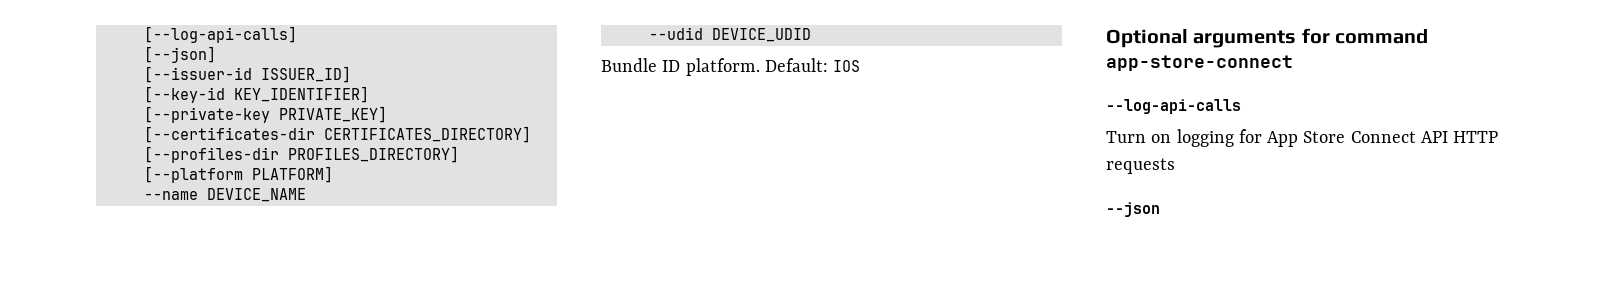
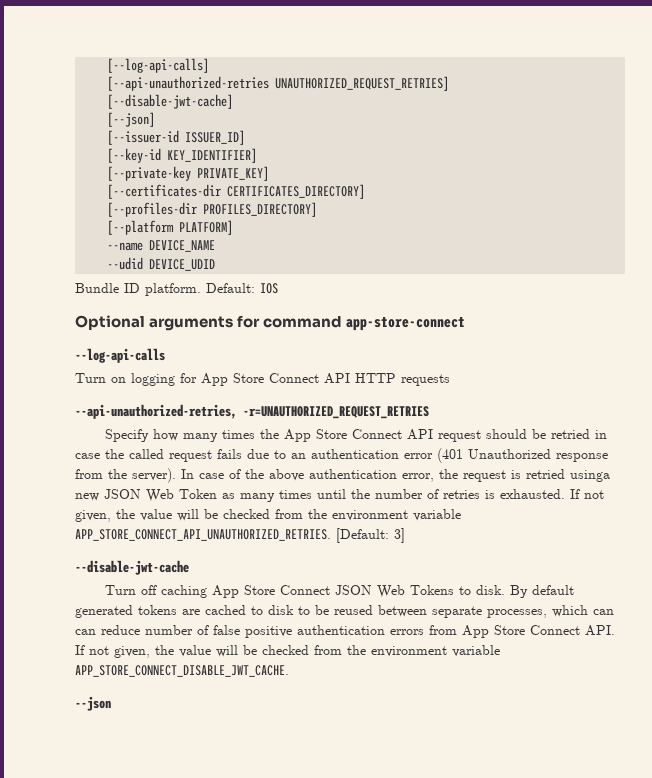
(297, 34) none -> [107,76,450,91] [107,94,234,109] // [--api-unauthorized-retries UNAUTHORIZED_REQUEST_RETRIES] // [--disable-jwt-cache]
(1175, 166) none -> [75,404,429,419] [104,429,607,442] [75,448,608,463] [75,468,610,483] [75,489,604,502] [75,509,461,522] [75,528,405,543] [75,560,189,575] [104,585,574,598] [75,605,614,618] [75,625,615,638] [75,645,500,658] [75,665,289,677] // --api-unauthorized-retries, -r=UNAUTHORIZED_REQUEST_RETRIES // Specify how many times the App Store Connect API request should be retried in case the called request fails due to an authentication error (401 Unauthorized response from the server). In case of the above authentication error, the request is retried usinga new JSON Web Token as many times until the number of retries is exhausted. If not given, the value will be checked from the environment variable APP_STORE_CONNECT_API_UNAUTHORIZED_RETRIES. [Default: 3] // --disable-jwt-cache // Turn off caching App Store Connect JSON Web Tokens to disk. By default generated tokens are cached to disk to be reused between separate processes, which can can reduce number of false positive authentication errors from App Store Connect API. If not given, the value will be checked from the environment variable APP_STORE_CONNECT_DISABLE_JWT_CACHE.

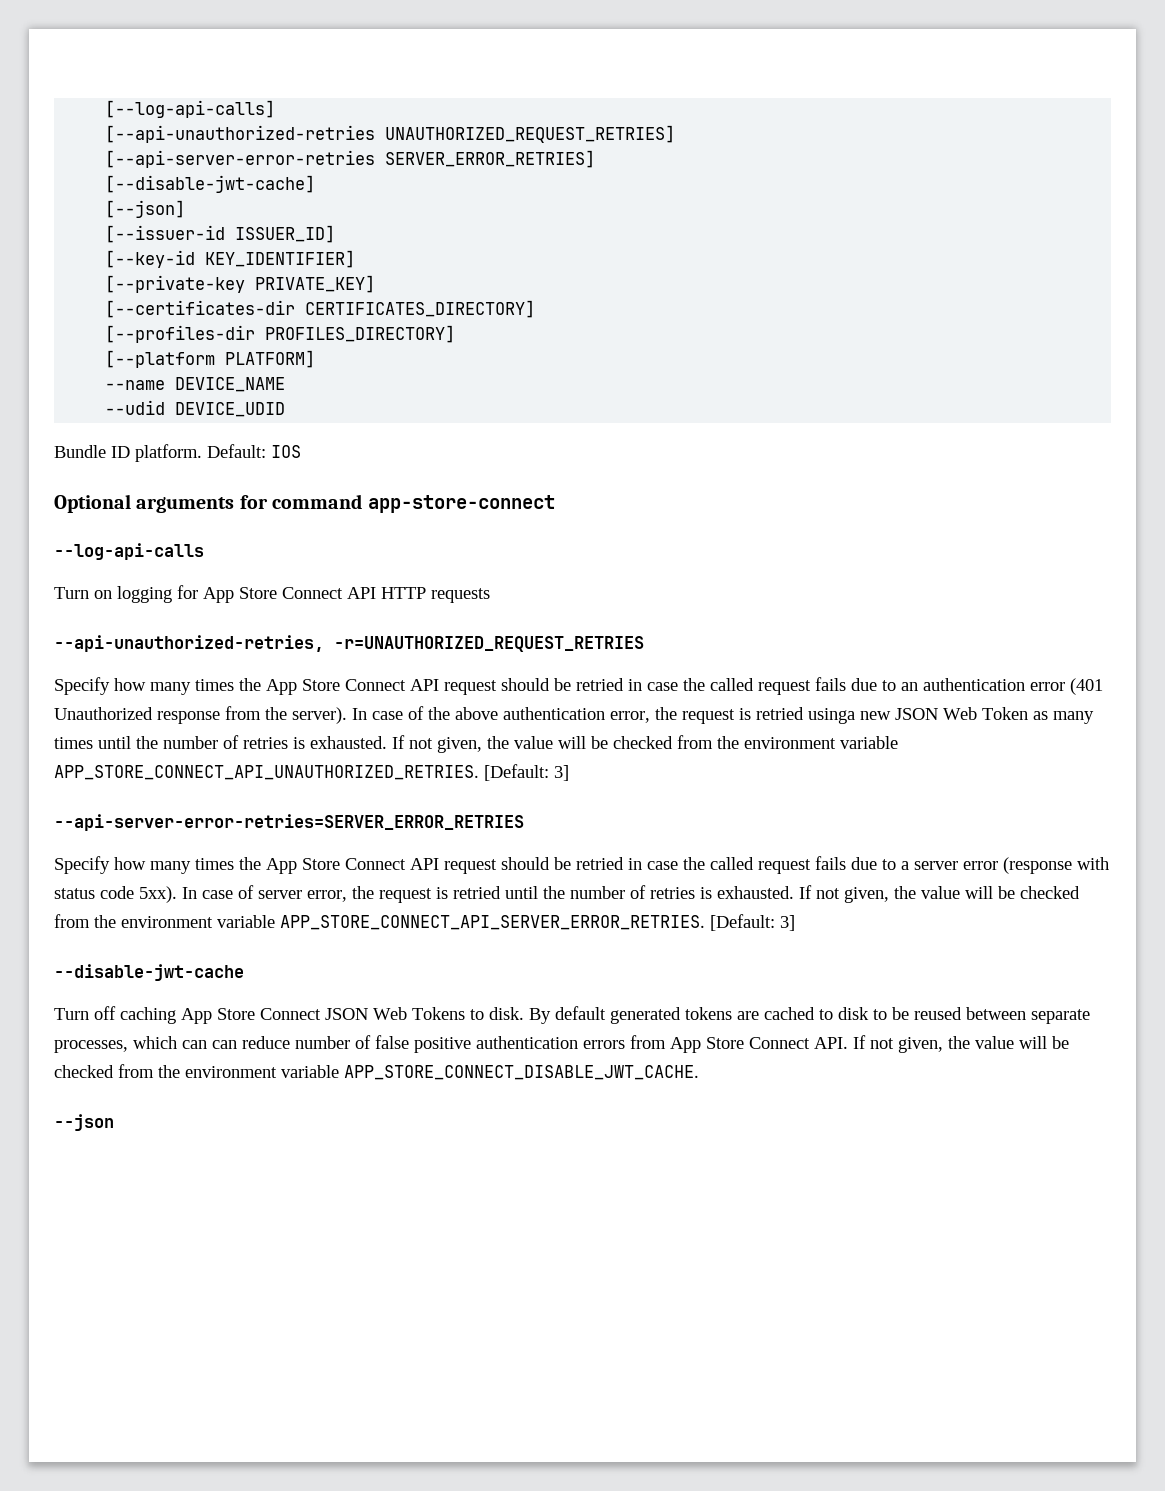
(450, 83) none -> [105,150,596,168] // [--api-server-error-retries SERVER_ERROR_RETRIES]
(405, 535) none -> [54,814,524,831] [54,856,1109,874] [54,885,1080,903] [54,914,795,931] // --api-server-error-retries=SERVER_ERROR_RETRIES // Specify how many times the App Store Connect API request should be retried in case the called request fails due to a server error (response with status code 5xx). In case of server error, the request is retried until the number of retries is exhausted. If not given, the value will be checked from the environment variable APP_STORE_CONNECT_API_SERVER_ERROR_RETRIES. [Default: 3]

